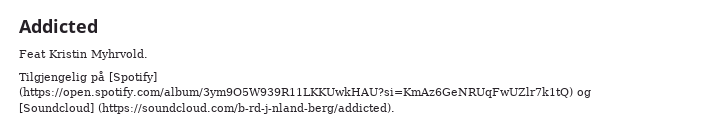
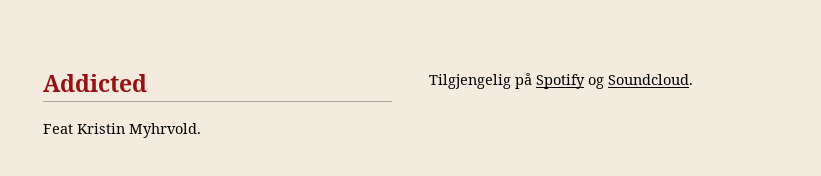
[109,72,157,83] [19,87,591,98] [19,103,395,114] [Spotify] (https://open.spotify.com/album/3ym9O5W939R11LKKUwkHAU?si=KmAz6GeNRUqFwUZlr7k1tQ) og [Soundcloud] (https://soundcloud.com/b-rd-j-nland-berg/addicted). -> [536,74,693,89] Spotify og Soundcloud.

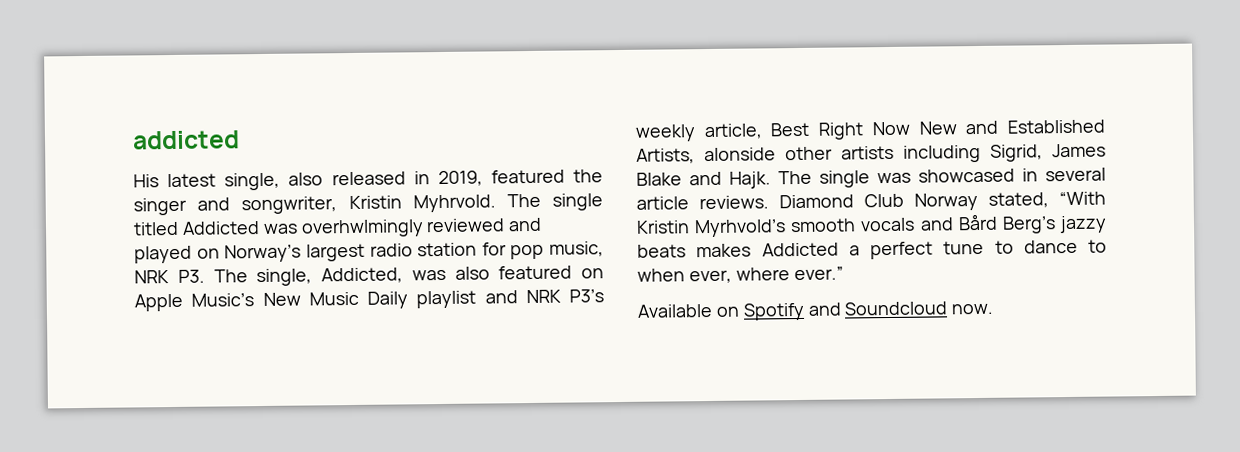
[43,74,147,92] [43,123,201,138] [429,73,693,89] Addicted // Feat Kristin Myhrvold. // Tilgjengelig på Spotify og Soundcloud. -> [132,130,240,150] [133,169,603,191] [133,193,603,216] [133,217,543,238] [134,241,604,264] [134,265,604,287] [134,289,604,312] [635,119,1105,142] [636,143,1106,164] [636,167,1106,189] [636,191,1106,211] [636,213,1107,238] [637,239,1107,260] [637,266,844,284] [637,301,995,321] addicted // His latest single, also released in 2019, featured the singer and songwriter, Kristin Myhrvold. The single titled Addicted was overhwlmingly reviewed and played on Norway’s largest radio station for pop music, NRK P3. The single, Addicted, was also featured on Apple Music’s New Music Daily playlist and NRK P3’s weekly article, Best Right Now New and Established Artists, alonside other artists including Sigrid, James Blake and Hajk. The single was showcased in several article reviews. Diamond Club Norway stated, “With Kristin Myrhvold’s smooth vocals and Bård Berg’s jazzy beats makes Addicted a perfect tune to dance to when ever, where ever.” // Available on Spotify and Soundcloud now.

